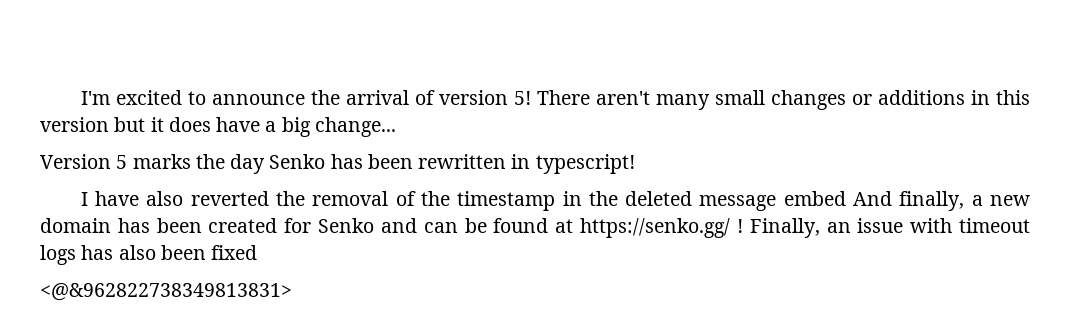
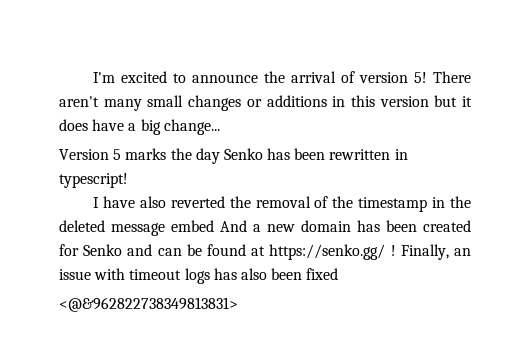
[899,191,965,211] finally, -> (247, 226) none

